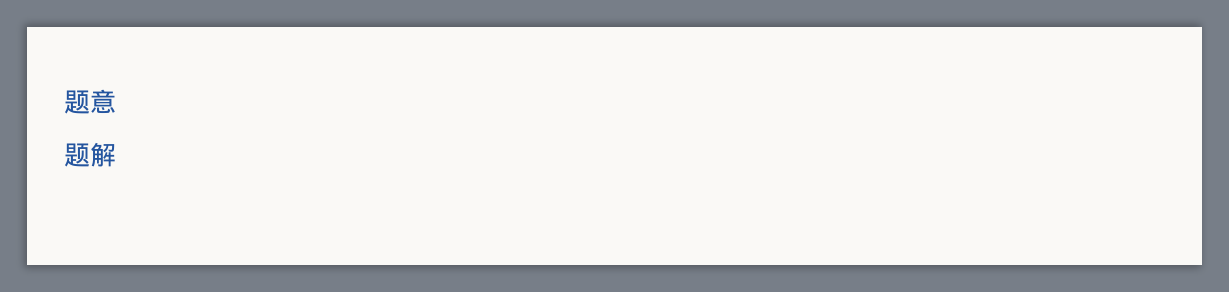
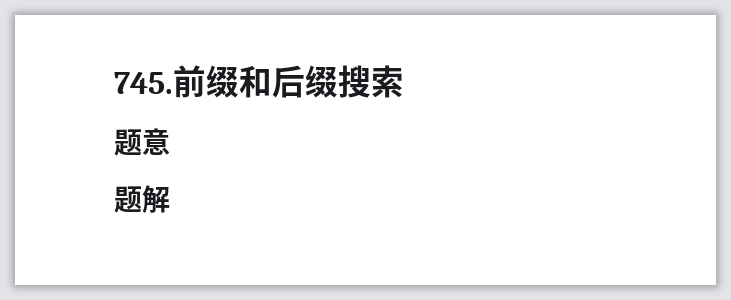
(64, 102) none -> [114,65,404,98] 745.前缀和后缀搜索 //

